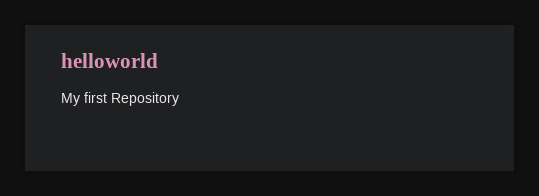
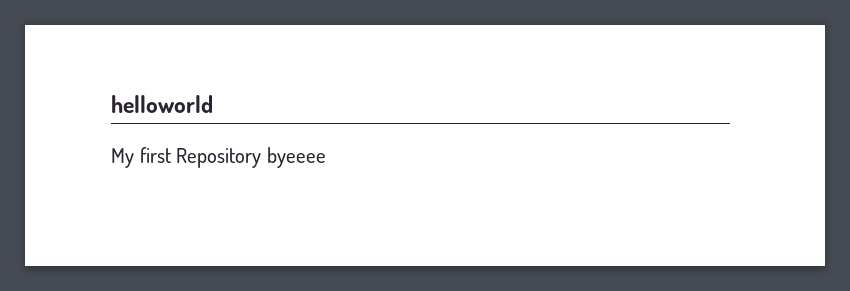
(179, 99) none -> [266,147,326,168] byeeee

